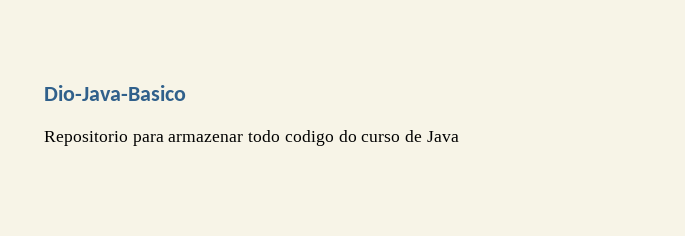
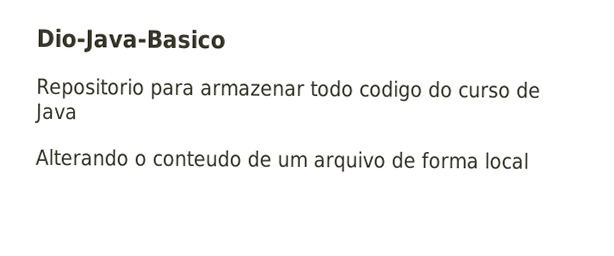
(459, 136) none -> [35,148,529,173] // Alterando o conteudo de um arquivo de forma local

